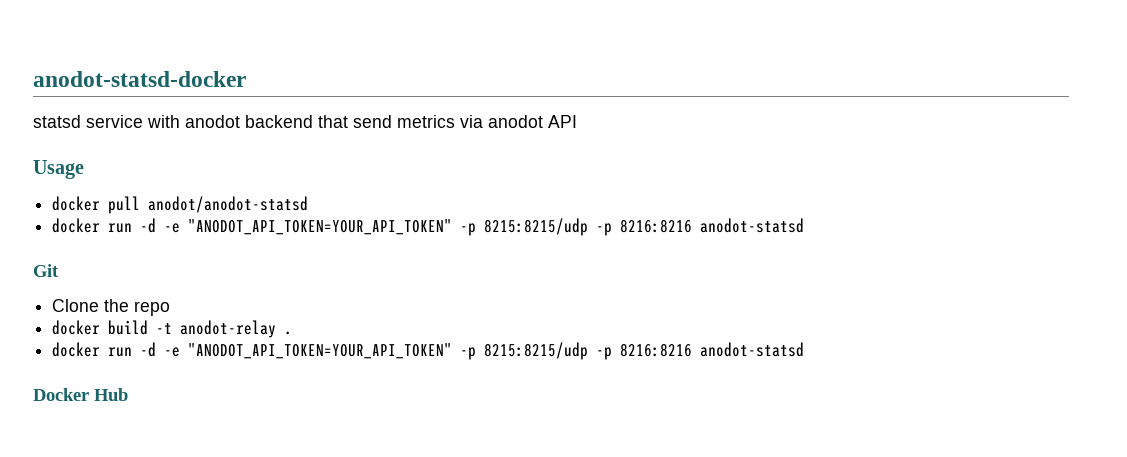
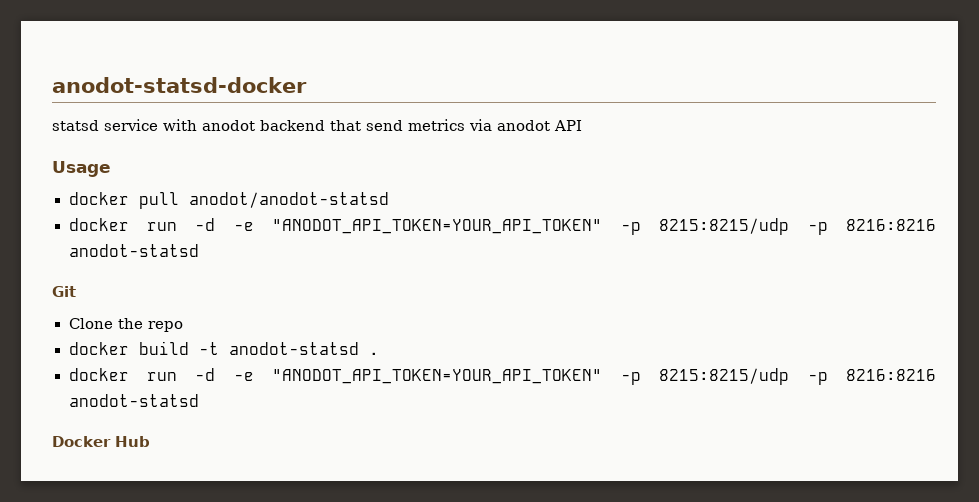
[180,320,277,338] anodot-relay -> [228,342,359,355] anodot-statsd

